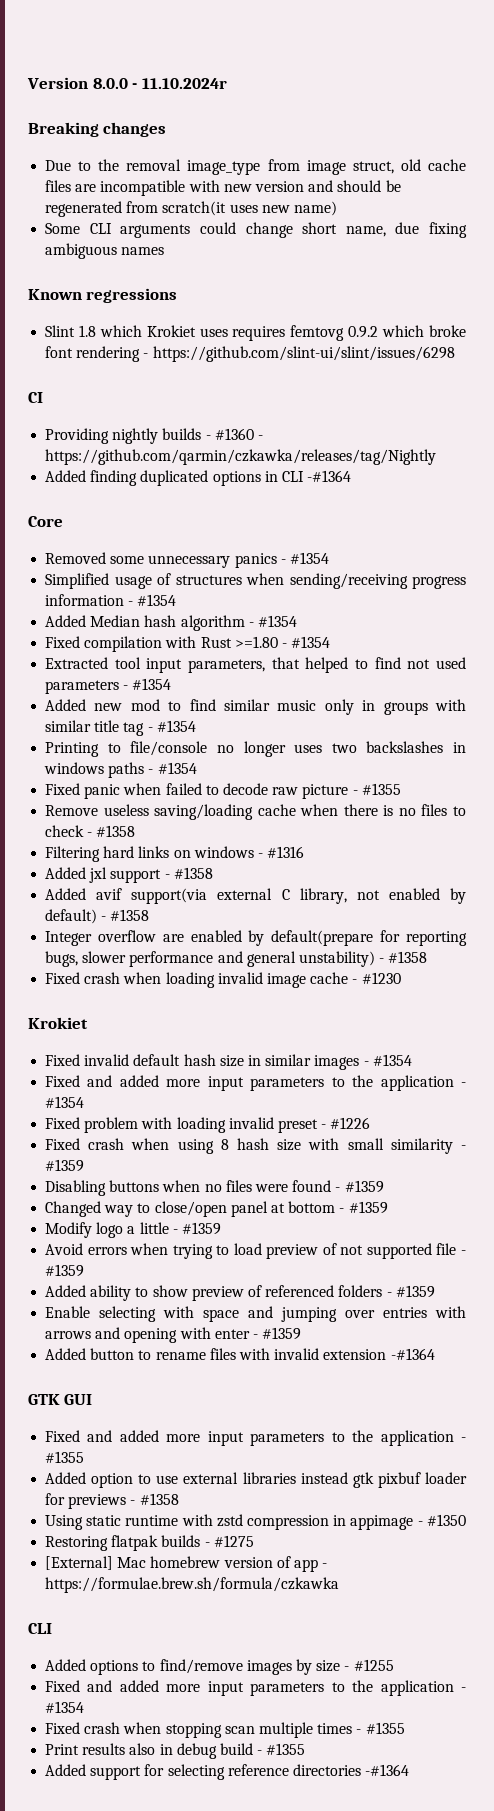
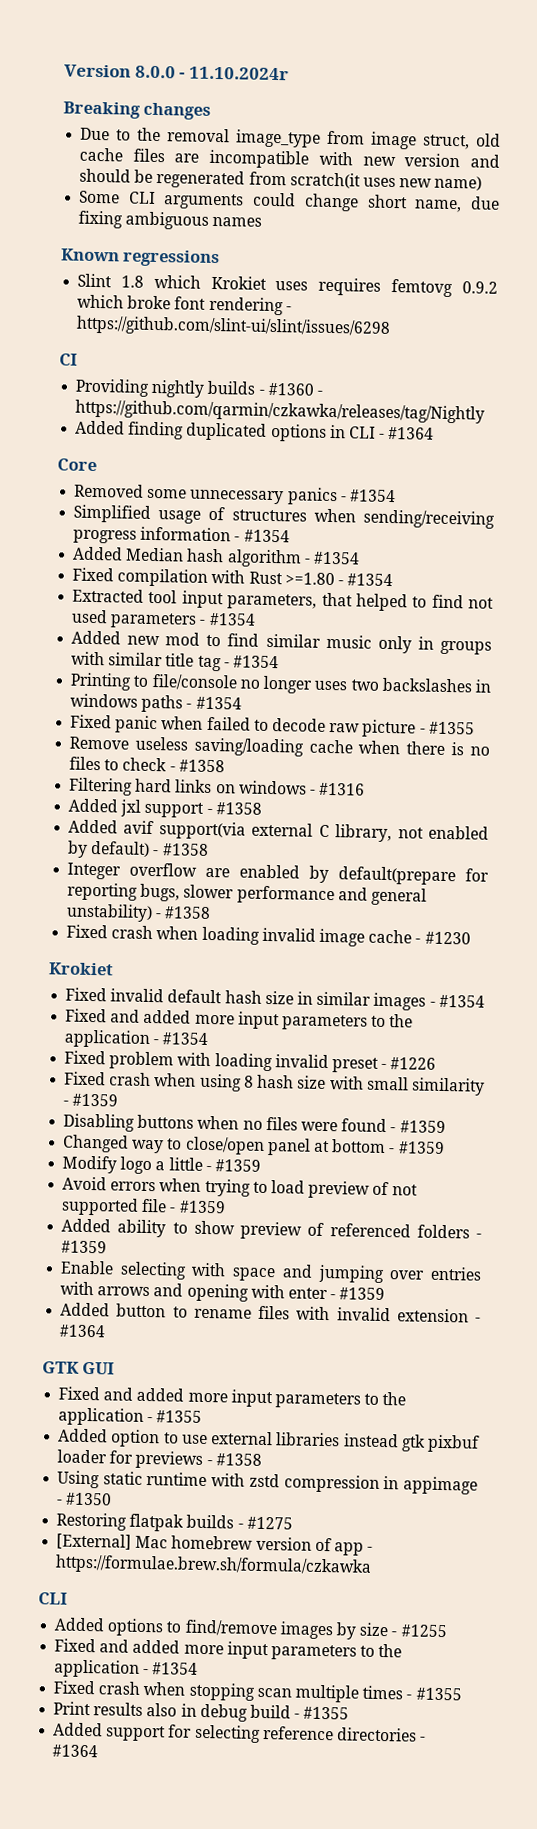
[307,470,352,482] -#1364 -> [379,426,435,440] - #1364
[390,1348,435,1360] -#1364 -> [474,1317,481,1323] [59,1324,107,1338] - #1364
[365,1764,410,1776] -#1364 -> [420,1736,427,1742] [52,1744,99,1758] - #1364

